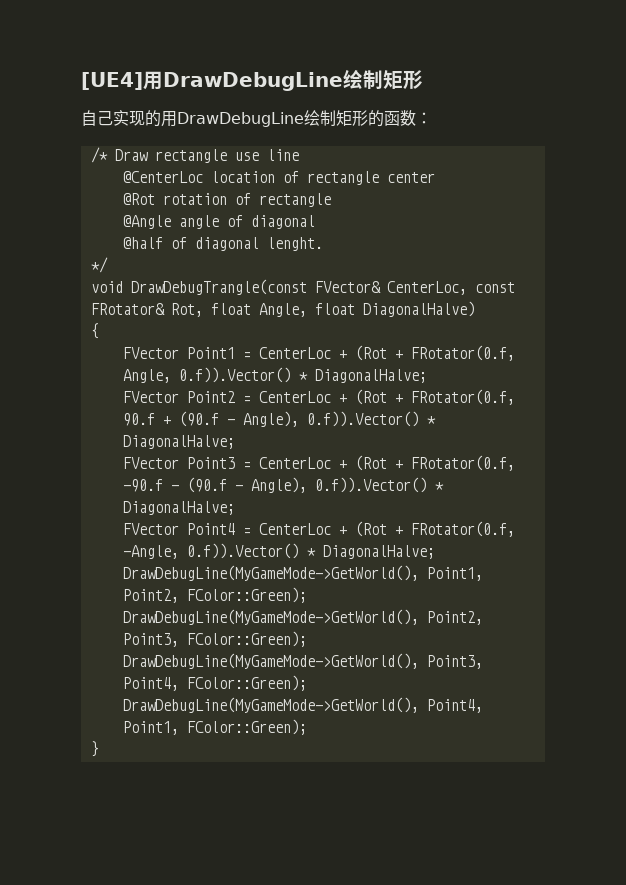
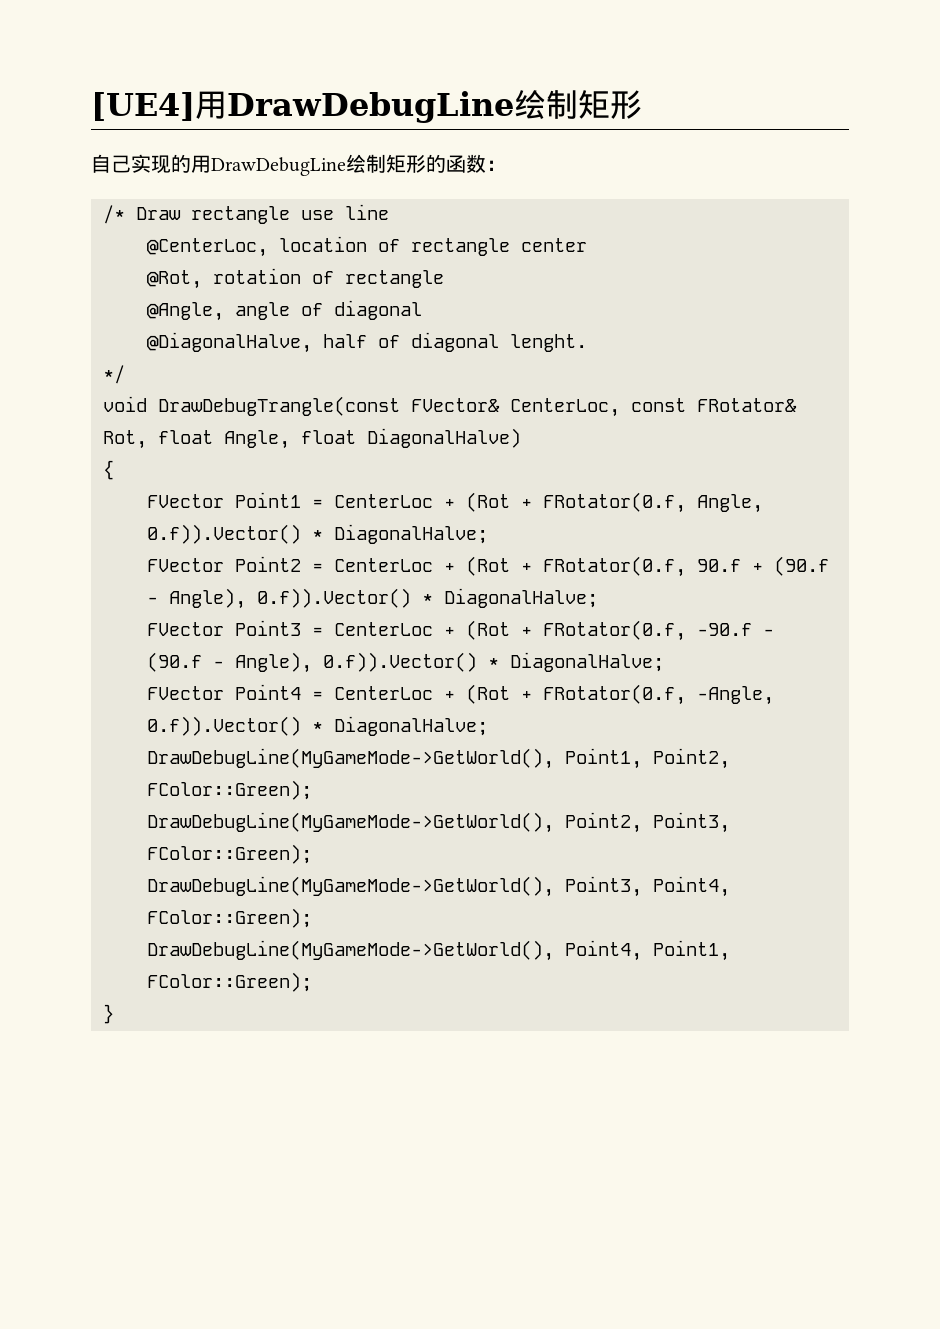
[122,171,203,183] @CenterLoc -> [147,238,268,257] @CenterLoc,
[122,193,155,205] @Rot -> [147,270,202,289] @Rot,
[122,215,171,229] @Angle -> [147,302,224,321] @Angle,
[122,237,163,249] @half -> [147,332,367,353] @DiagonalHalve, half

